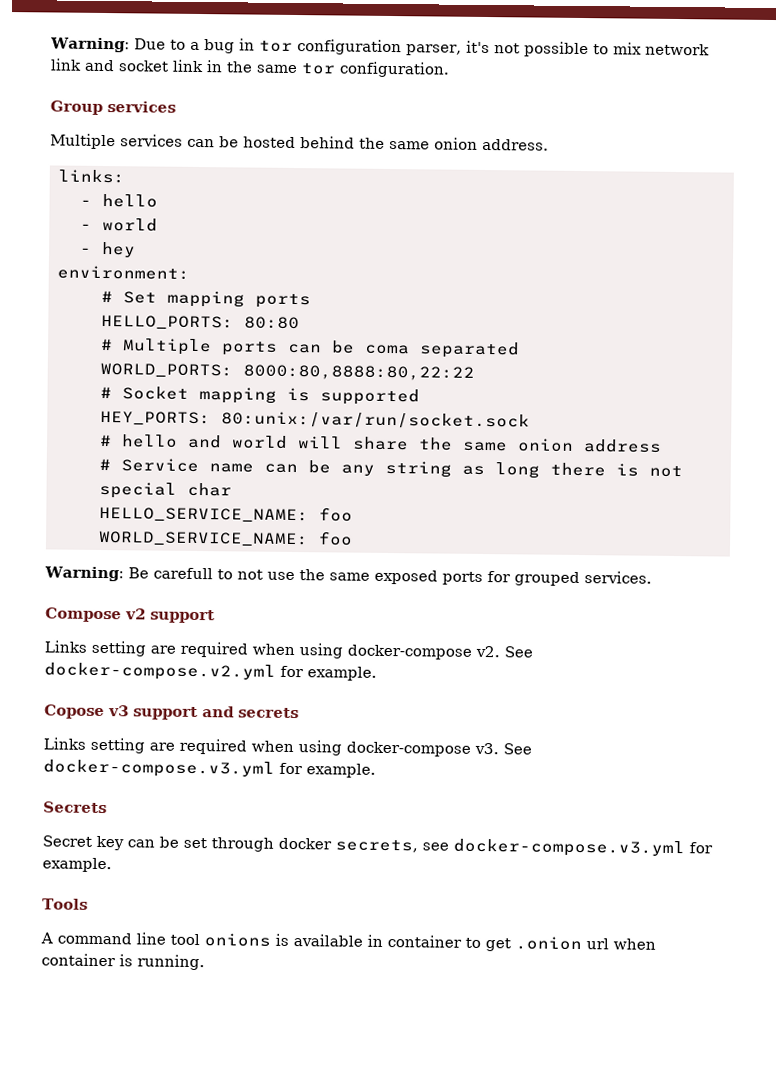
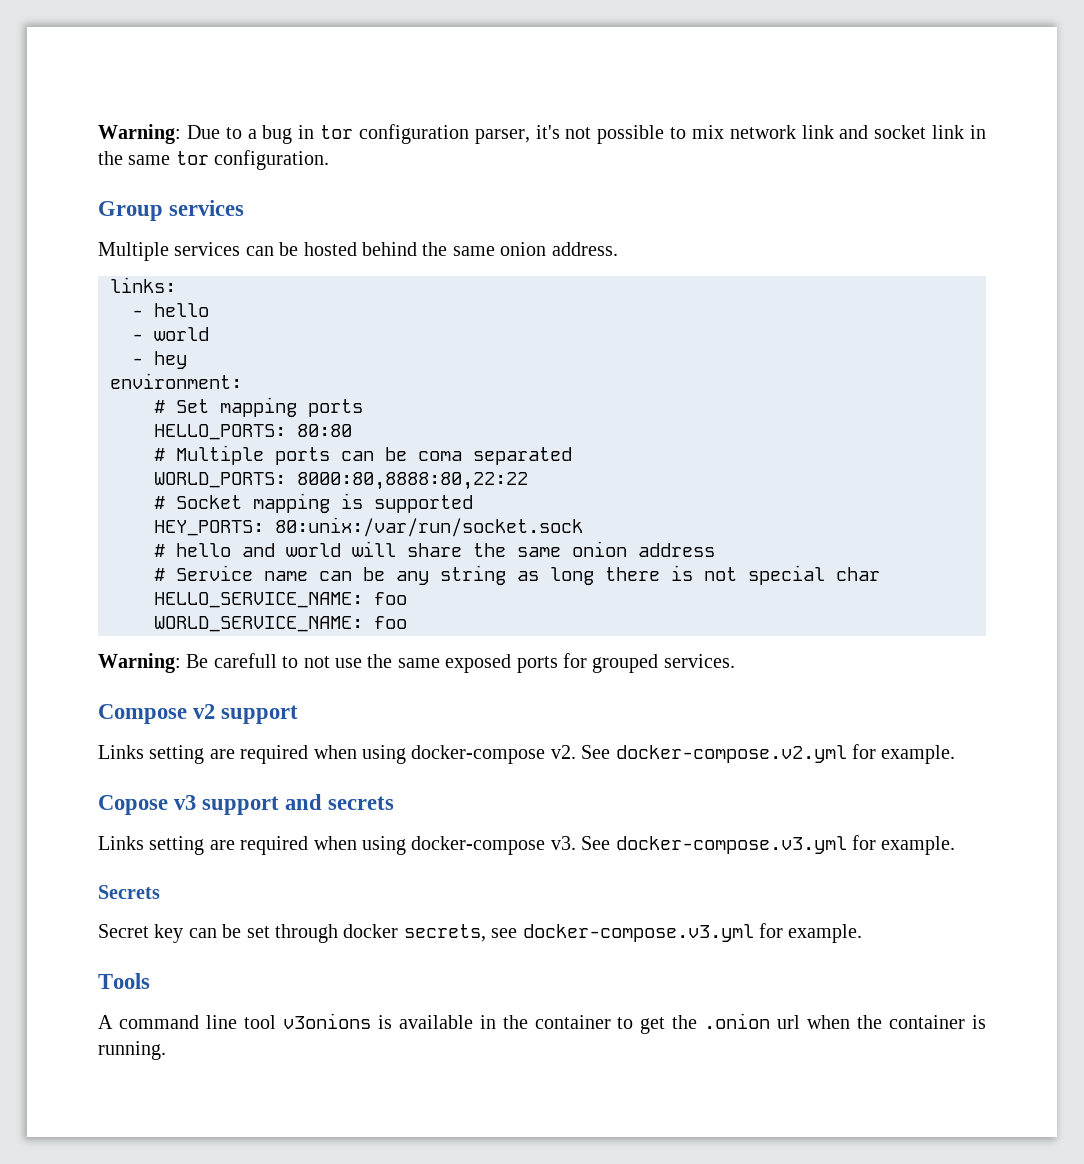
[204,933,271,947] onions -> [282,1013,371,1029] v3onions
(383, 940) none -> [502,1015,528,1029] the
(511, 945) none -> [672,1015,698,1029] the
(656, 944) none -> [857,1015,883,1029] the

